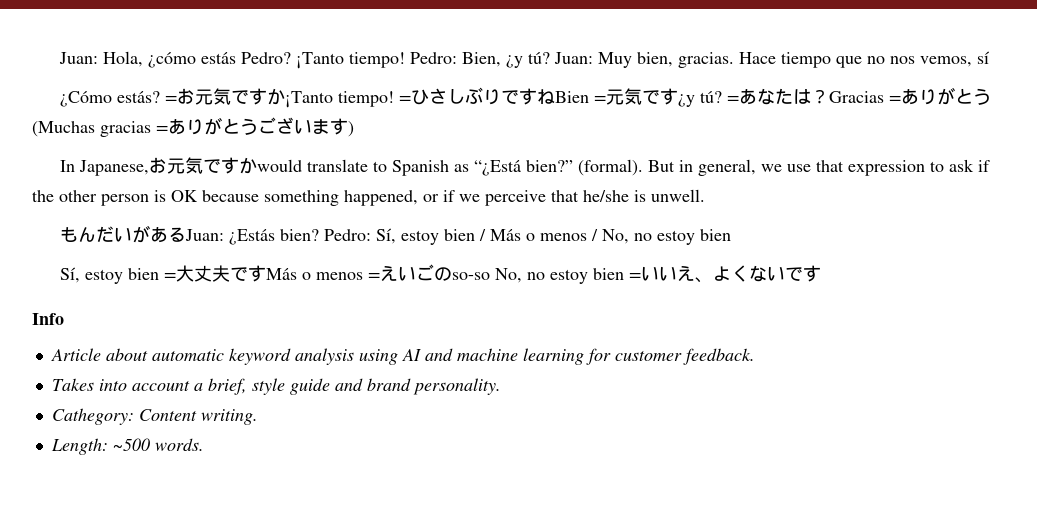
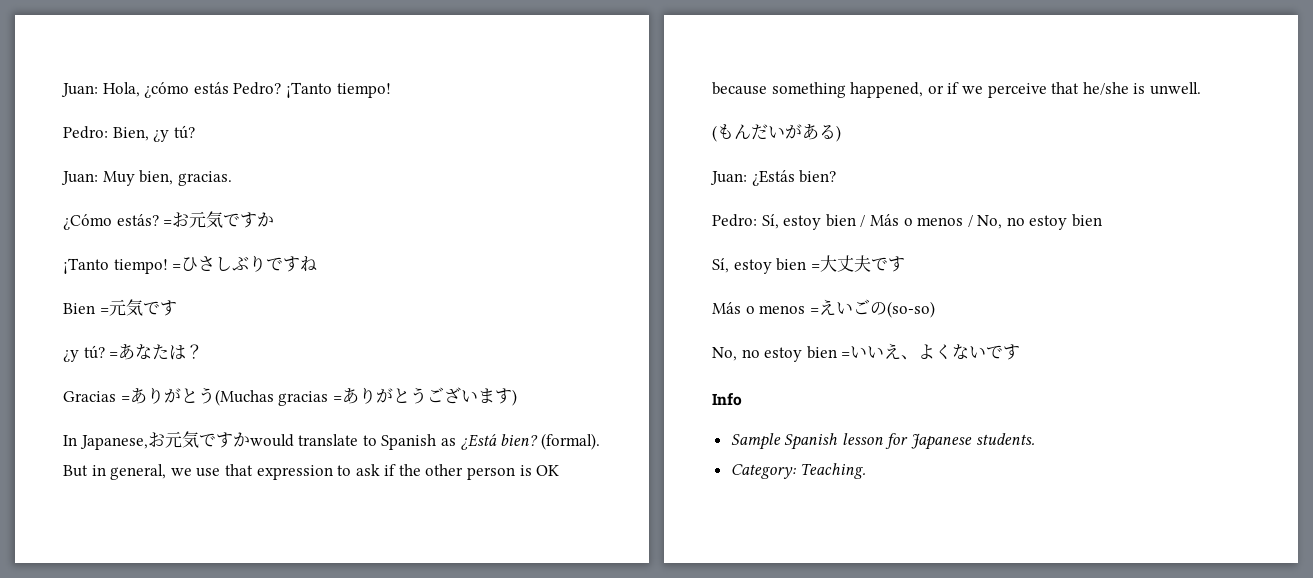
(405, 60) none -> (391, 90) //
(550, 58) none -> (195, 132) //
[738,51,989,68] Hace tiempo que no nos vemos, sí -> (232, 178) none
(285, 96) none -> (275, 219) //
(555, 96) none -> (318, 264) //
(678, 96) none -> (177, 308) //
(829, 96) none -> (204, 351) //
[473,160,573,176] “¿Está bien?” -> [460,434,539,450] ¿Está bien?
(705, 195) none -> [712,125,717,142] (
(186, 234) none -> [836,125,841,142] ) //
(319, 235) none -> (837, 176) //
(266, 273) none -> (905, 264) //
[451,272,490,280] so-so -> [886,301,935,318] (so-so) //
[50,348,755,365] [51,378,501,395] [51,408,258,425] [50,438,204,455] Article about automatic keyword analysis using AI and machine learning for customer feedback. // Takes into account a brief, style guide and brand personality. // Cathegory: Content writing. // Length: ~500 words. -> [730,433,1035,450] [730,463,867,479] Sample Spanish lesson for Japanese students. // Category: Teaching.

